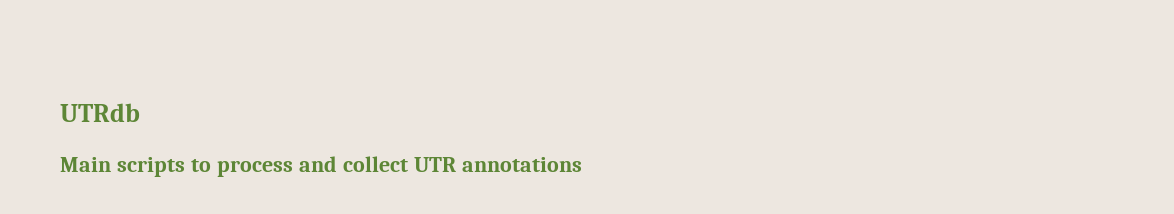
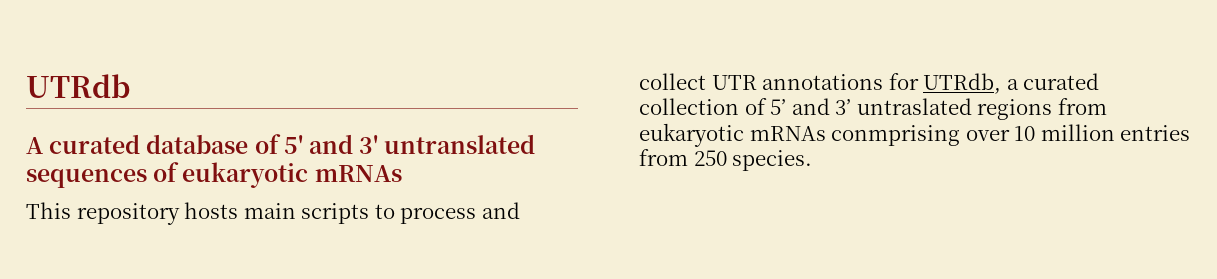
[60,157,111,172] Main -> [26,134,536,154] [26,162,402,188] [26,202,296,225] A curated database of 5' and 3' untranslated sequences of eukaryotic mRNAs // This repository hosts main
(582, 164) none -> [888,73,1100,94] [639,98,1107,120] [639,123,1191,147] [639,149,813,171] for UTRdb, a curated collection of 5’ and 3’ untraslated regions from eukaryotic mRNAs conmprising over 10 million entries from 250 species.

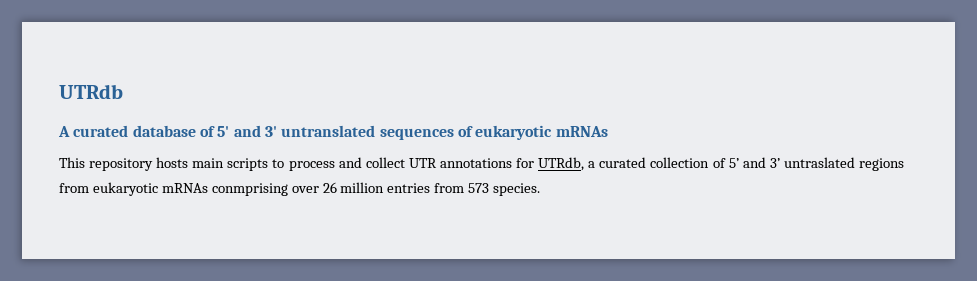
[1014,126,1036,141] 10 -> [322,182,337,193] 26
[693,150,727,166] 250 -> [468,183,490,193] 573

